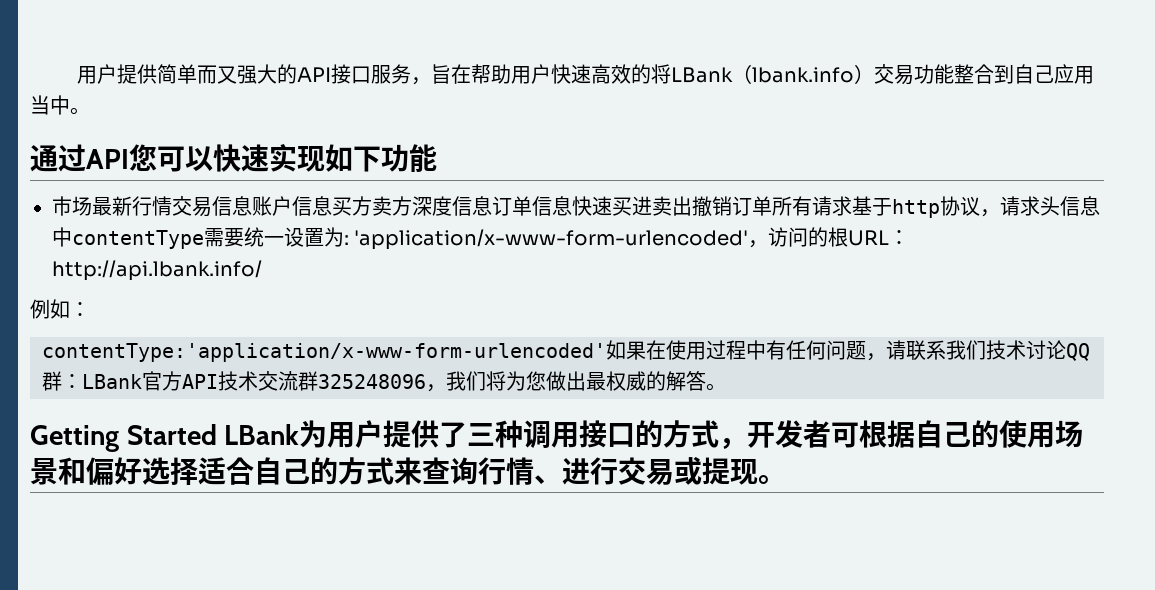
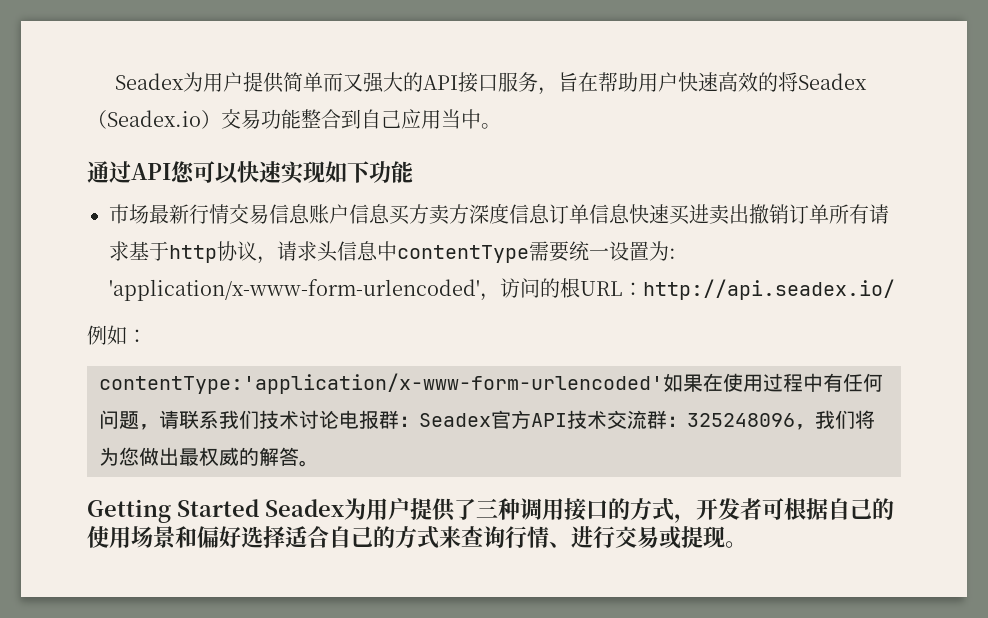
(76, 75) none -> [115,72,204,92] Seadex为
[670,64,854,84] LBank（lbank.info -> [798,73,868,90] [87,110,201,129] Seadex（Seadex.io
[52,260,262,281] http://api.lbank.info/ -> [643,279,895,300] http://api.seadex.io/
[1066,343,1090,361] [42,371,142,391] QQ群：LBank -> [339,410,491,429] 电报群：Seadex
(318, 381) none -> [667,416,687,427] ：
[224,424,300,445] LBank -> [265,499,344,517] Seadex

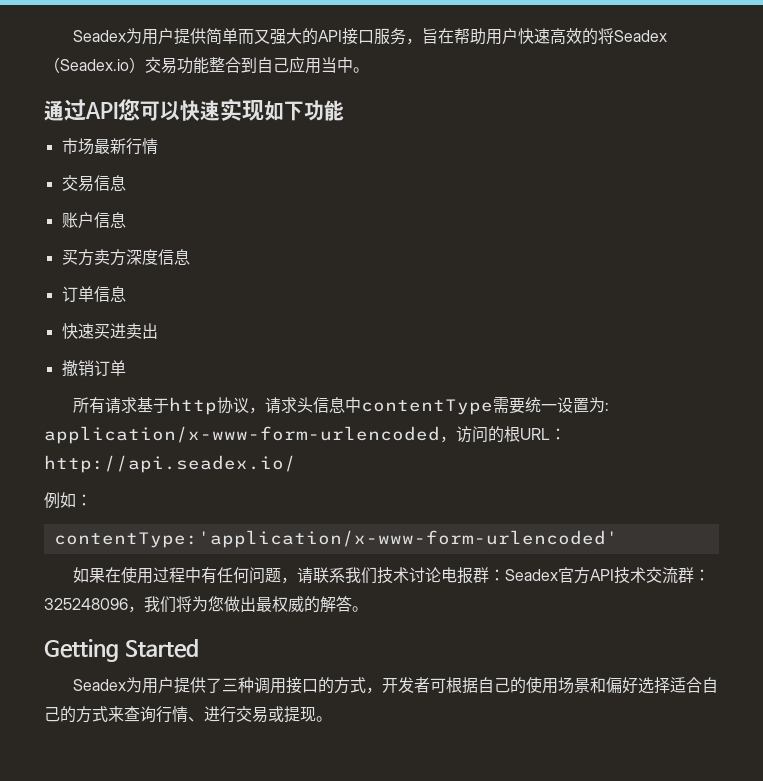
(229, 214) none -> (158, 146) //
(310, 214) none -> (126, 183) //
(390, 214) none -> (126, 220) //
(550, 214) none -> (190, 257) //
(630, 214) none -> (126, 294) //
(749, 214) none -> (158, 331) //
(829, 214) none -> (126, 368) //
[109,279,480,301] 'application/x-www-form-urlencoded' -> [44,426,440,444] application/x-www-form-urlencoded
(663, 383) none -> (618, 539) //
(259, 508) none -> (199, 648) //

